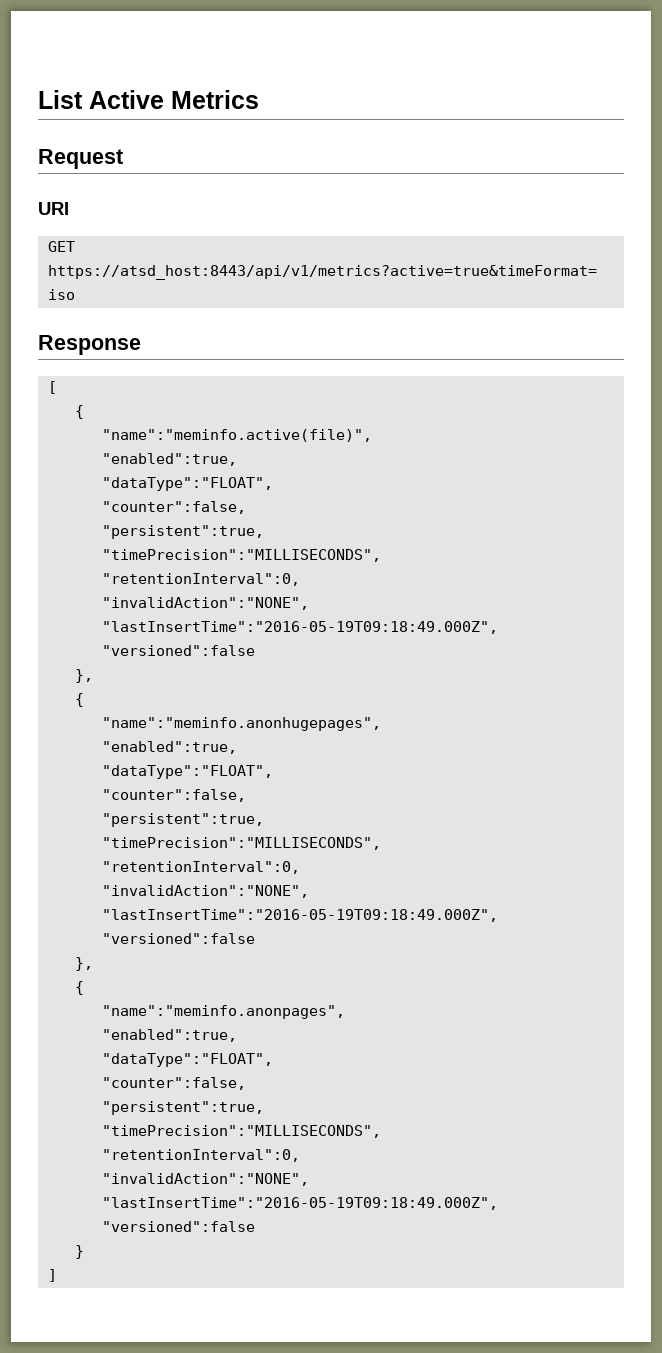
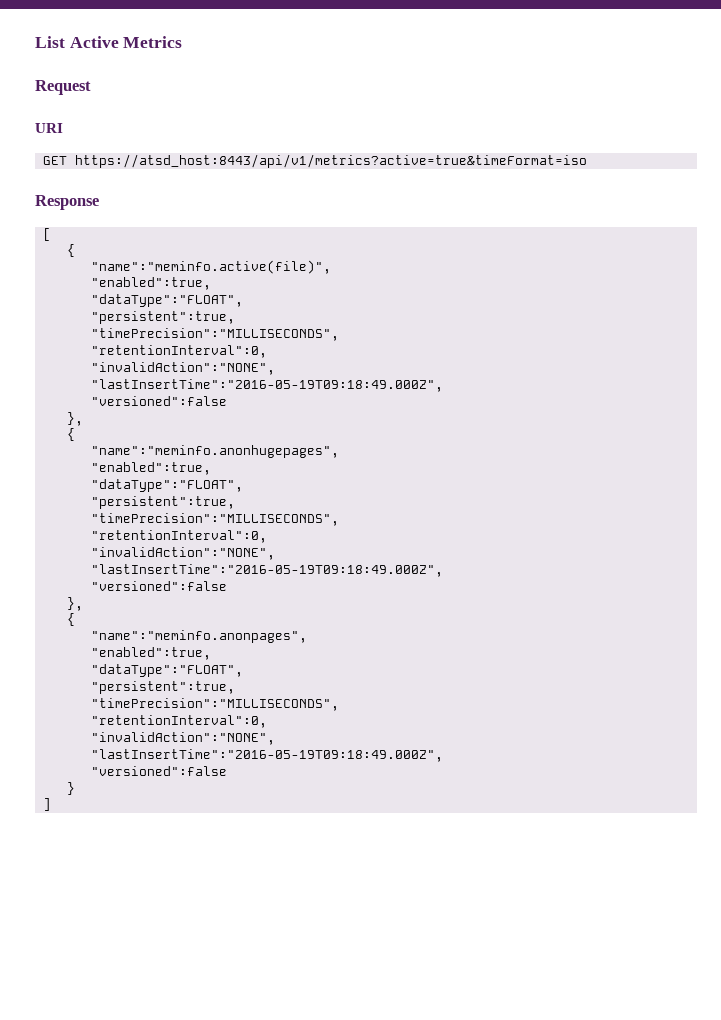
[101,501,246,514] // "counter":false, -> (244, 300) none
[101,789,246,802] // "counter":false, -> (244, 485) none
[101,1077,246,1090] // "counter":false, -> (244, 670) none

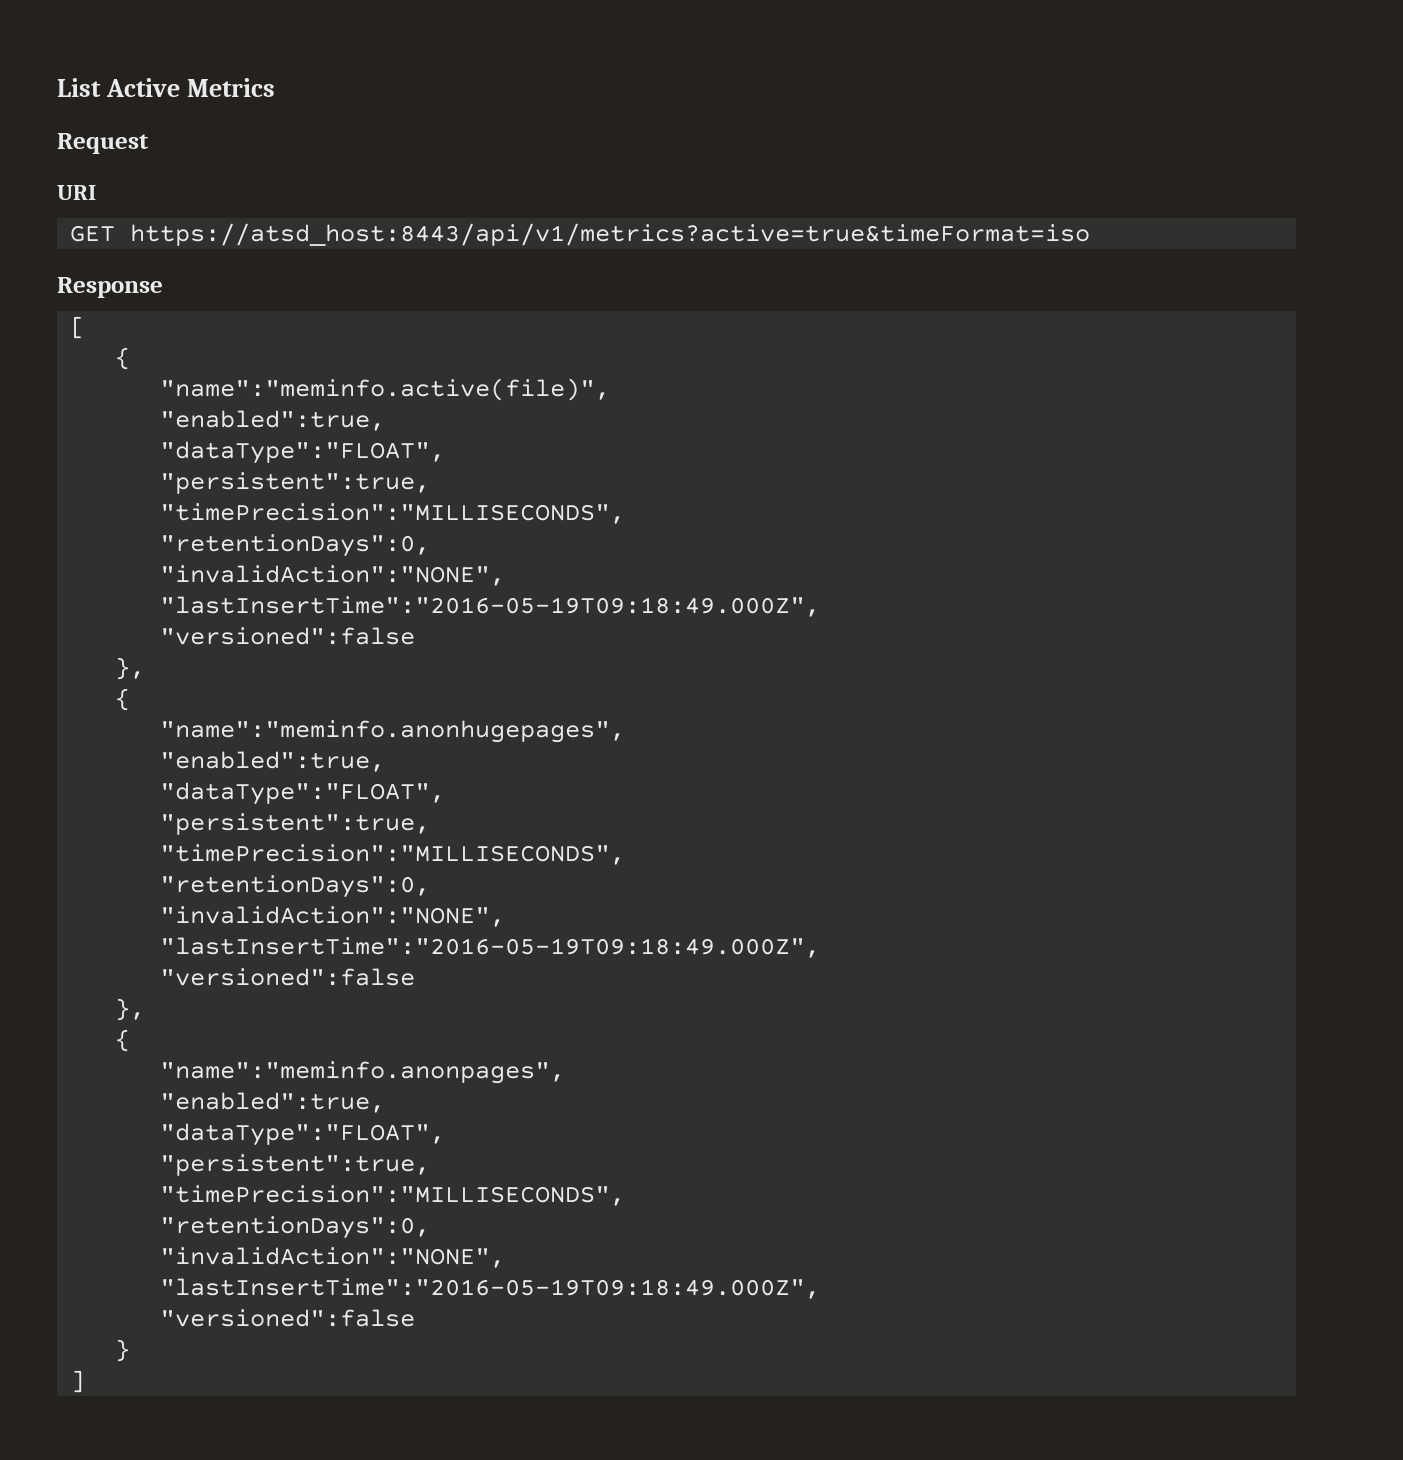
[91,345,268,358] "retentionInterval":0, -> [160,534,431,557] "retentionDays":0,
[91,530,268,543] "retentionInterval":0, -> [160,875,431,898] "retentionDays":0,
[91,715,268,728] "retentionInterval":0, -> [160,1216,431,1239] "retentionDays":0,

